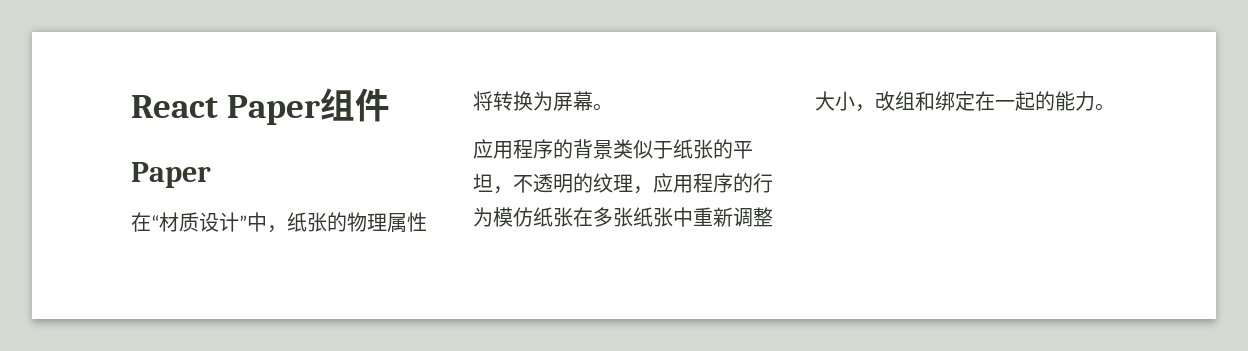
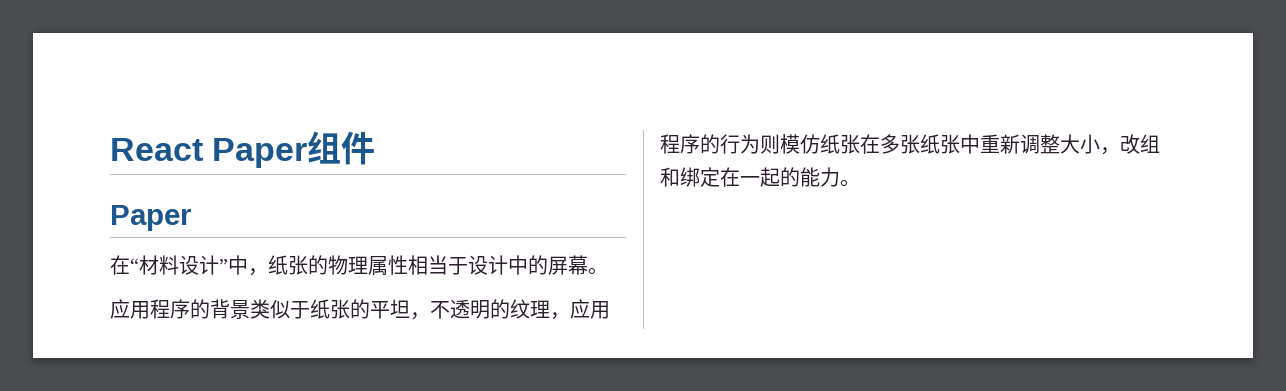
[179,212,199,232] 质 -> [159,255,179,275] 料
[473,91,553,111] 将转换为 -> [408,255,548,275] 相当于设计中的
(493, 217) none -> [760,134,780,154] 则

